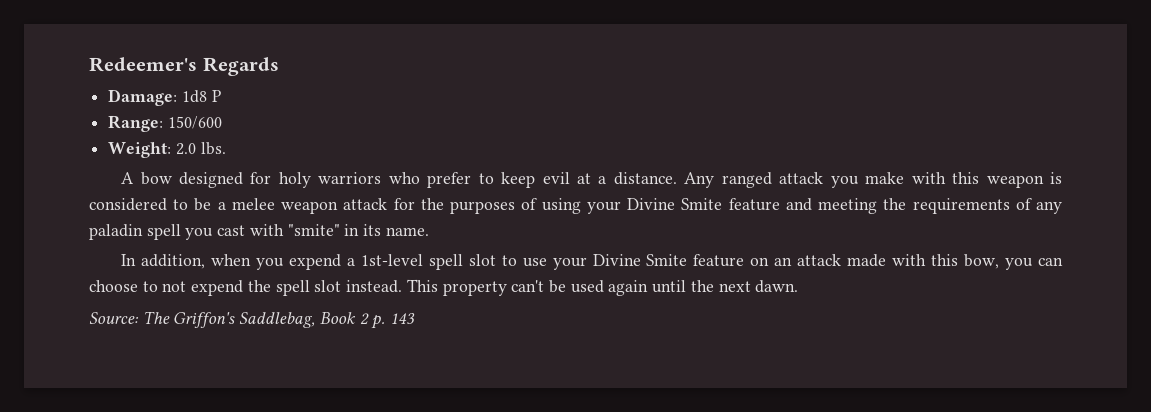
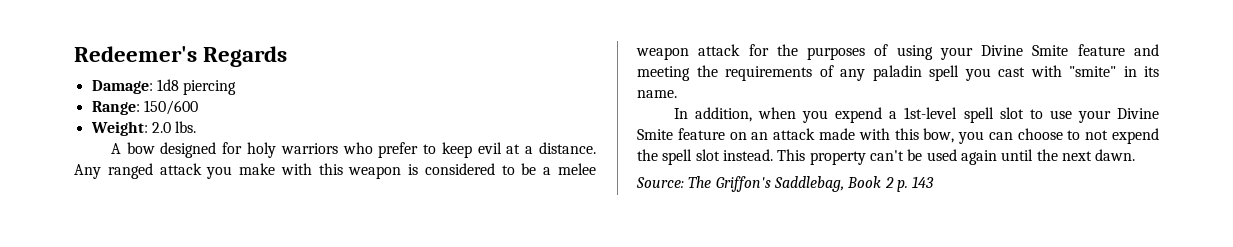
[211,90,221,102] P -> [183,80,237,95] piercing

